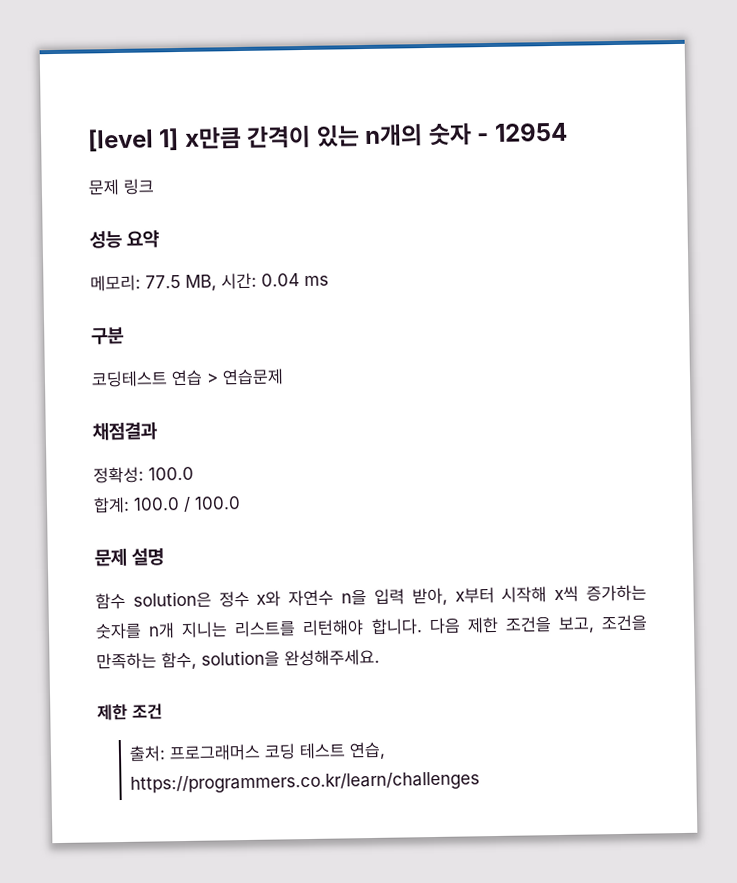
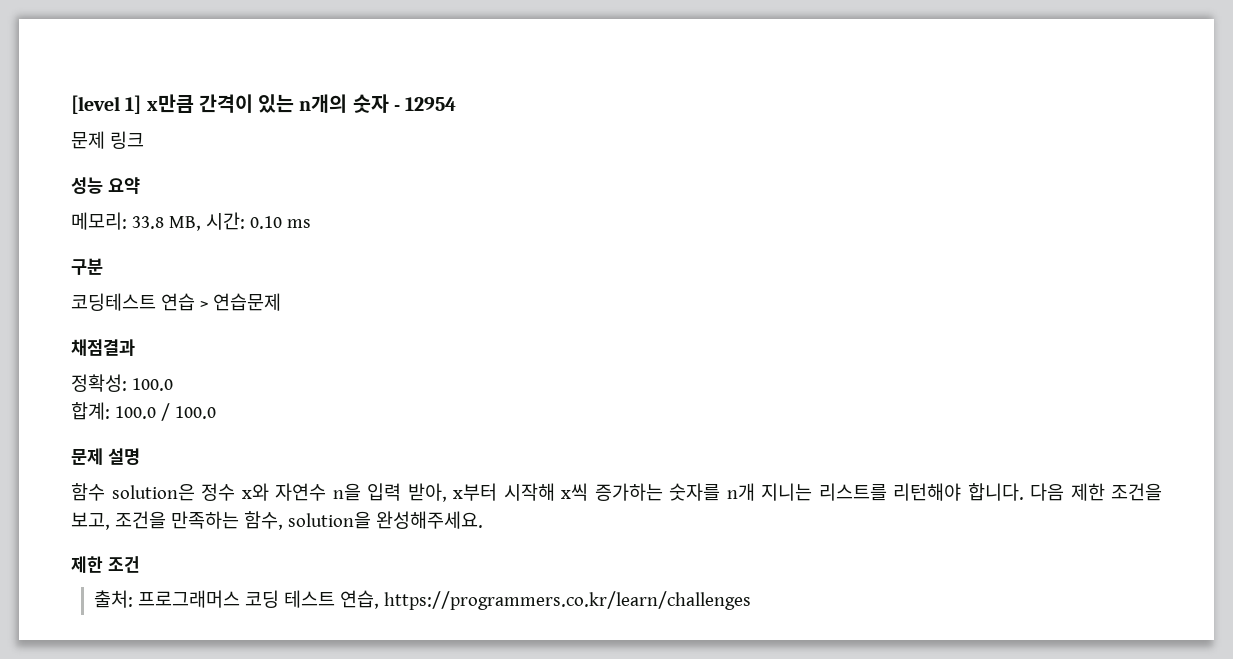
[145,275,181,289] 77.5 -> [131,216,164,229] 33.8
[261,273,300,287] 0.04 -> [249,216,282,229] 0.10

